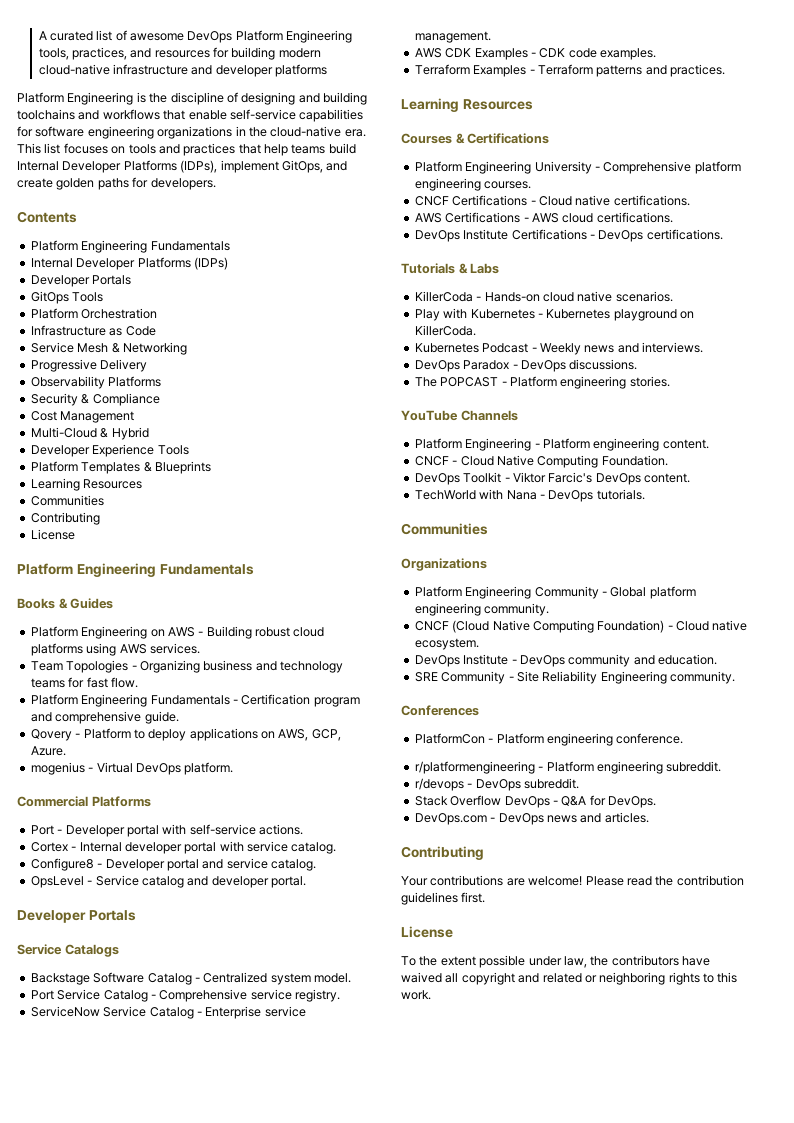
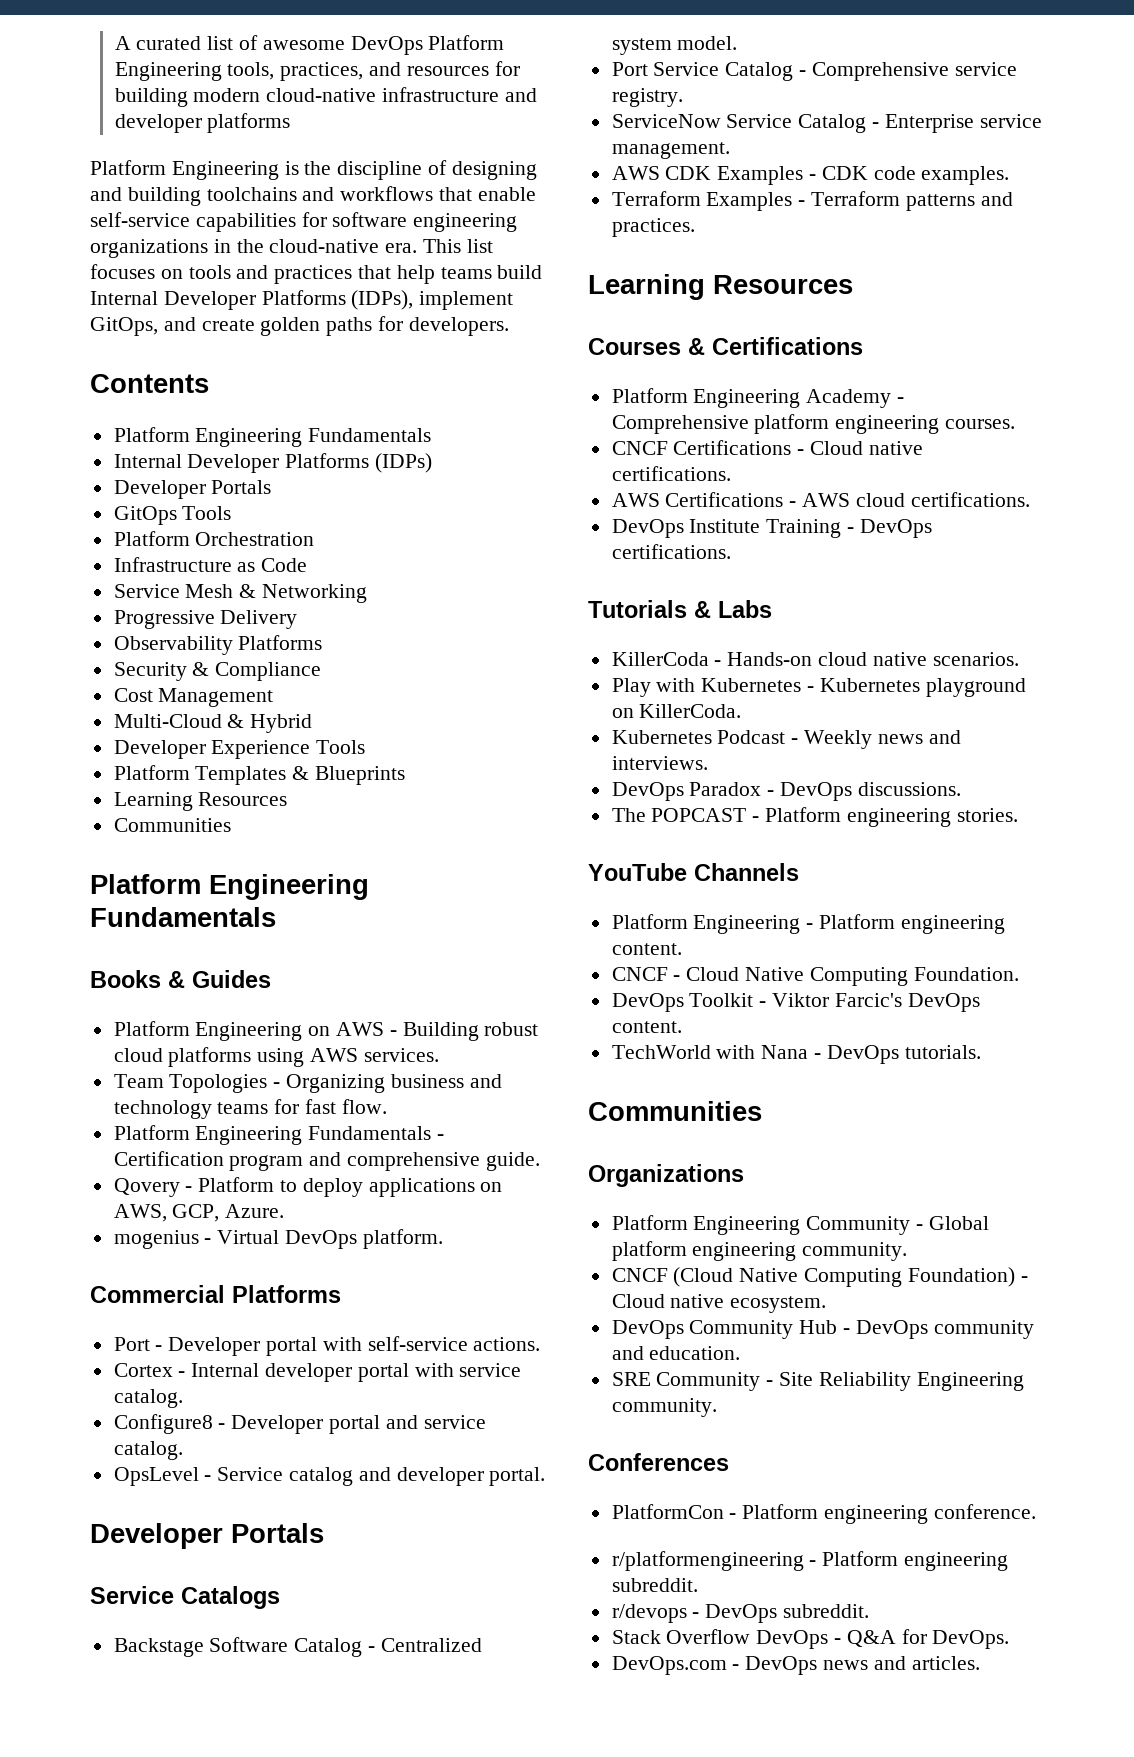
[30,512,100,525] [30,529,75,540] // Contributing // License -> (231, 825) none
[534,161,592,174] University -> [806,389,892,408] Academy
[511,229,587,240] Certifications -> [766,519,842,538] Training
[463,654,509,665] Institute -> [689,1320,838,1339] Community Hub
[401,846,484,860] [401,875,744,886] [401,892,486,905] [401,926,453,938] [401,955,710,968] [401,972,738,985] [401,990,431,1000] // Contributing // Your contributions are welcome! Please read the contribution guidelines first. // License // To the extent possible under law, the contributors have waived all copyright and related or neighboring rights to this work. -> (980, 1663) none

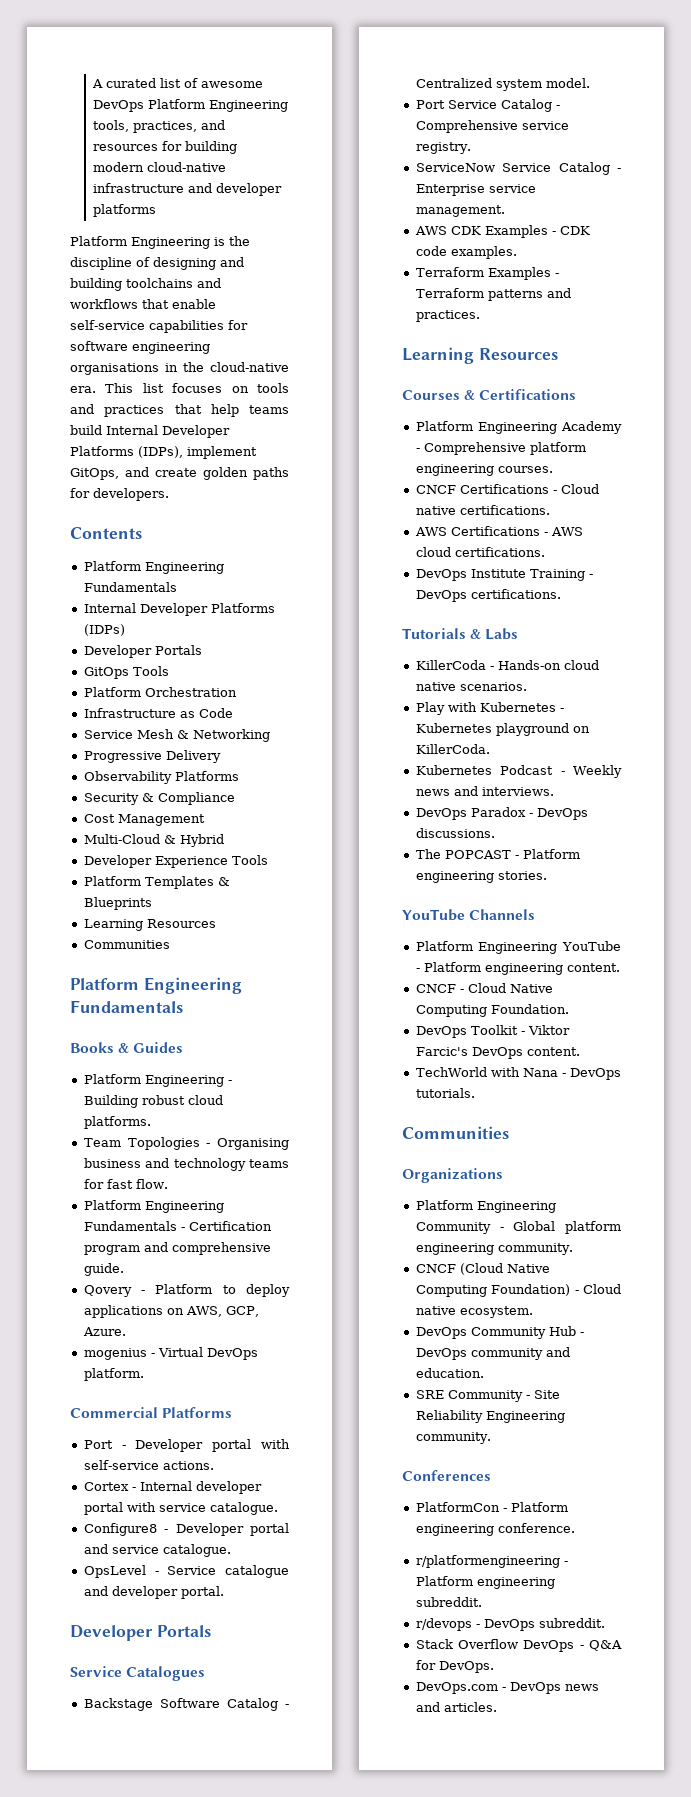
[90,239,208,258] organizations -> [70,363,159,375] organisations
[308,1022,385,1036] on AWS -> (224, 1081) none
[168,1047,439,1067] platforms using AWS services. -> [83,1116,151,1129] platforms.
[286,1074,386,1093] Organizing -> [217,1138,289,1150] Organising
[113,1389,183,1408] catalog. -> [209,1502,278,1515] catalogue.
[113,1441,183,1460] catalog. -> [162,1544,231,1557] catalogue.
[289,1467,354,1486] catalog -> [225,1565,289,1578] catalogue
[181,1586,280,1609] Catalogs -> [126,1666,206,1681] Catalogues
(801, 924) none -> [562,941,622,951] YouTube

